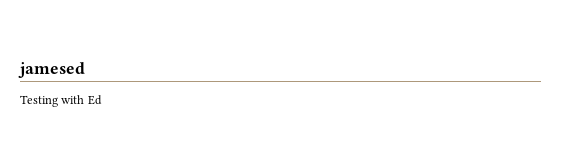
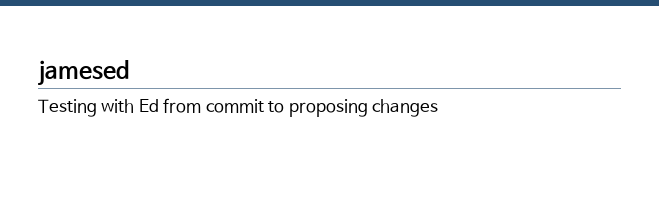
(102, 100) none -> [163,98,439,117] from commit to proposing changes

